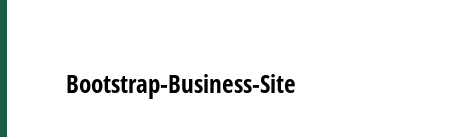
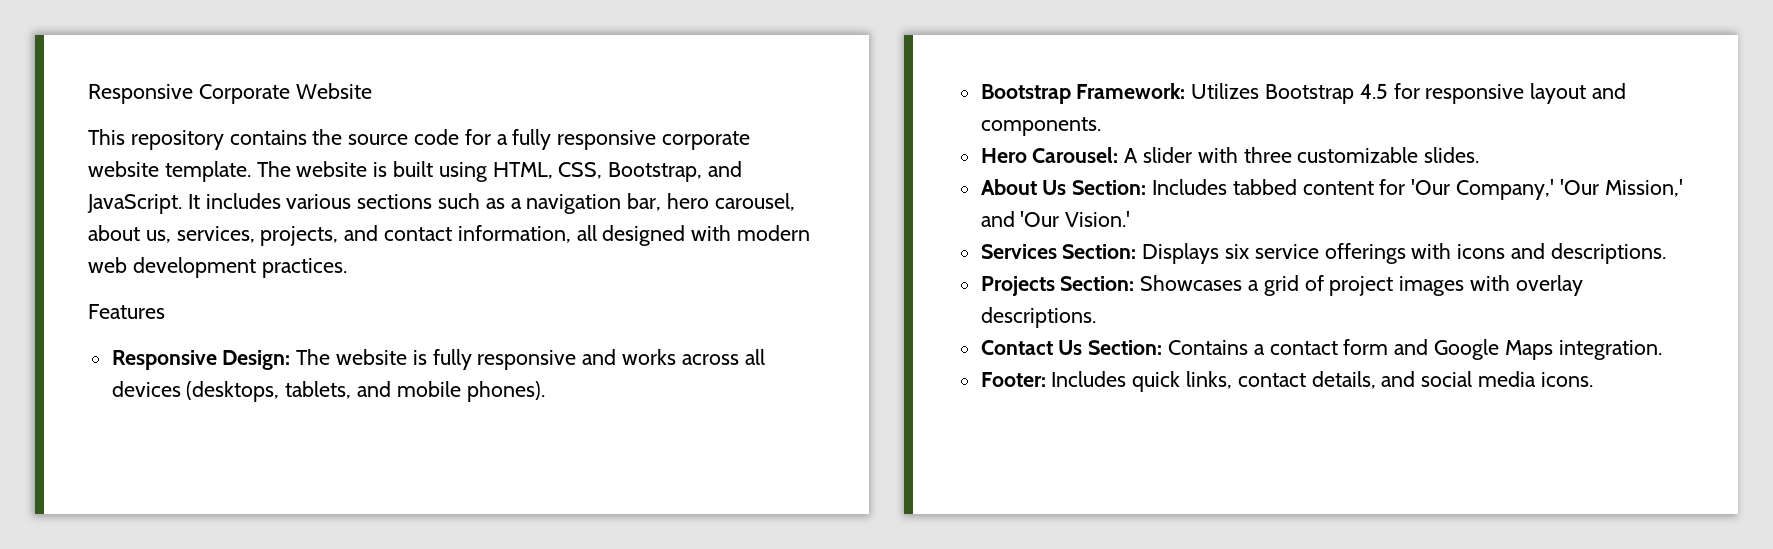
[66,74,296,99] Bootstrap-Business-Site -> [88,83,372,104] [88,129,751,150] [88,161,743,182] [87,193,795,214] [88,225,811,246] [88,257,347,278] [88,304,165,319] [111,349,765,370] [111,381,545,402] [980,83,1627,104] [980,117,1101,136] [980,147,1480,163] [980,179,1683,200] [980,211,1131,227] [980,243,1666,264] [980,275,1583,296] [980,307,1096,328] [980,339,1662,360] [980,371,1593,392] Responsive Corporate Website // This repository contains the source code for a fully responsive corporate website template. The website is built using HTML, CSS, Bootstrap, and JavaScript. It includes various sections such as a navigation bar, hero carousel, about us, services, projects, and contact information, all designed with modern web development practices. // Features // Responsive Design: The website is fully responsive and works across all devices (desktops, tablets, and mobile phones). // Bootstrap Framework: Utilizes Bootstrap 4.5 for responsive layout and components. // Hero Carousel: A slider with three customizable slides. // About Us Section: Includes tabbed content for 'Our Company,' 'Our Mission,' and 'Our Vision.' // Services Section: Displays six service offerings with icons and descriptions. // Projects Section: Showcases a grid of project images with overlay descriptions. // Contact Us Section: Contains a contact form and Google Maps integration. // Footer: Includes quick links, contact details, and social media icons.

